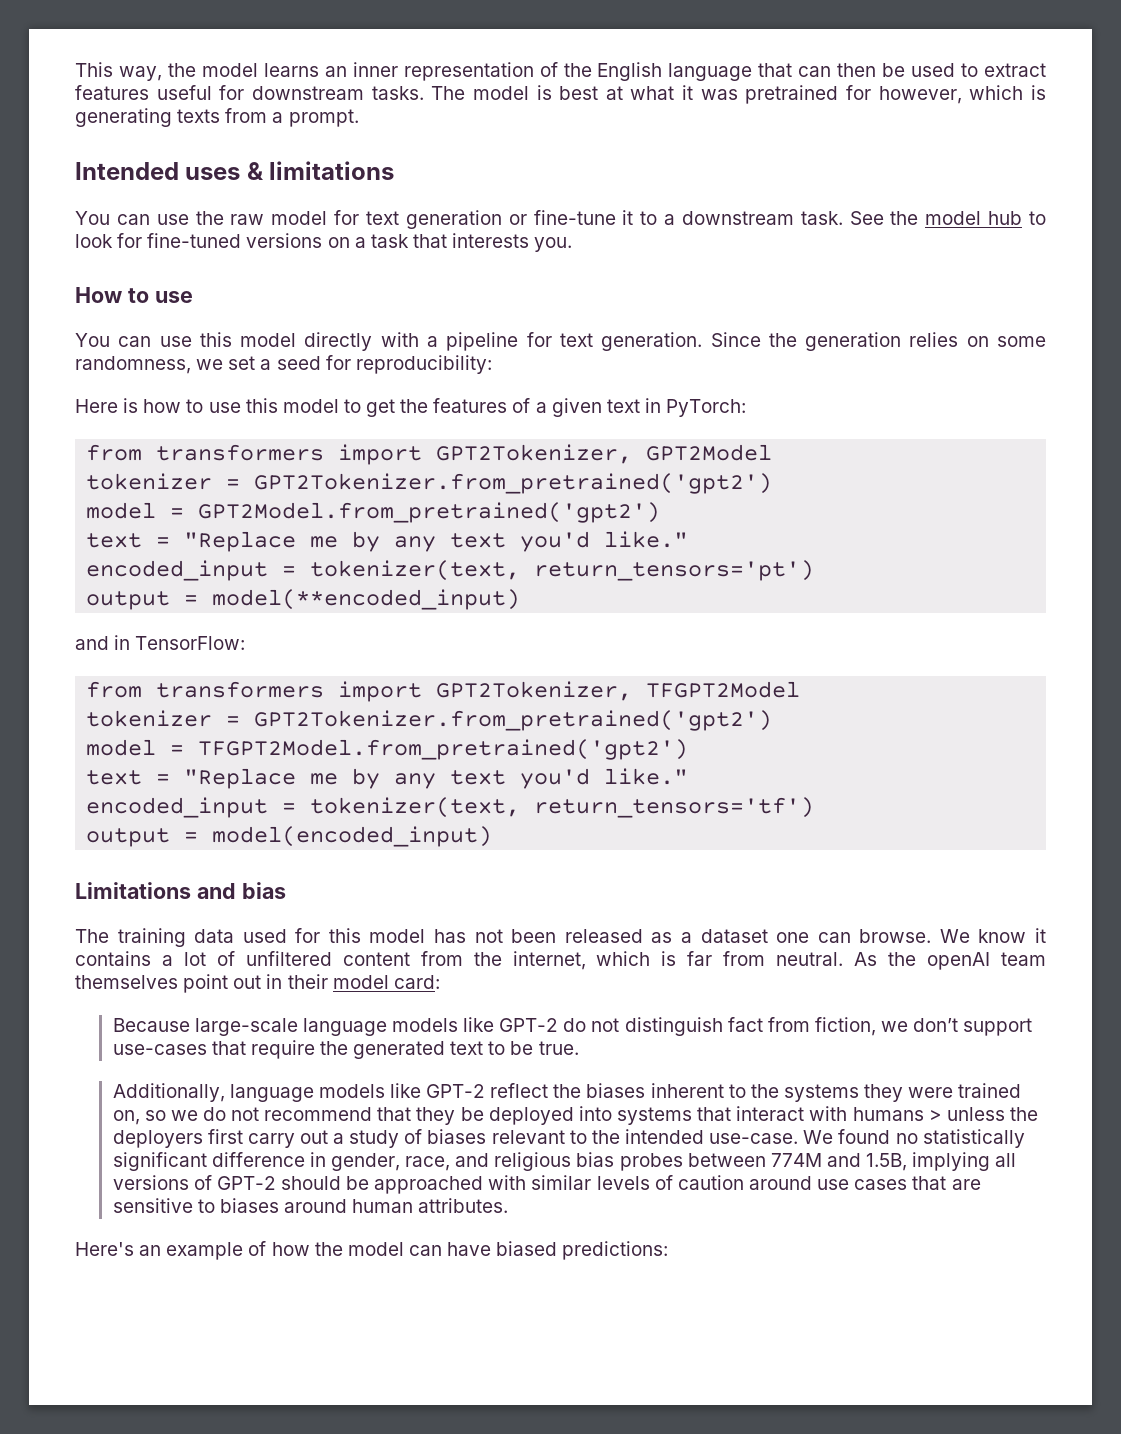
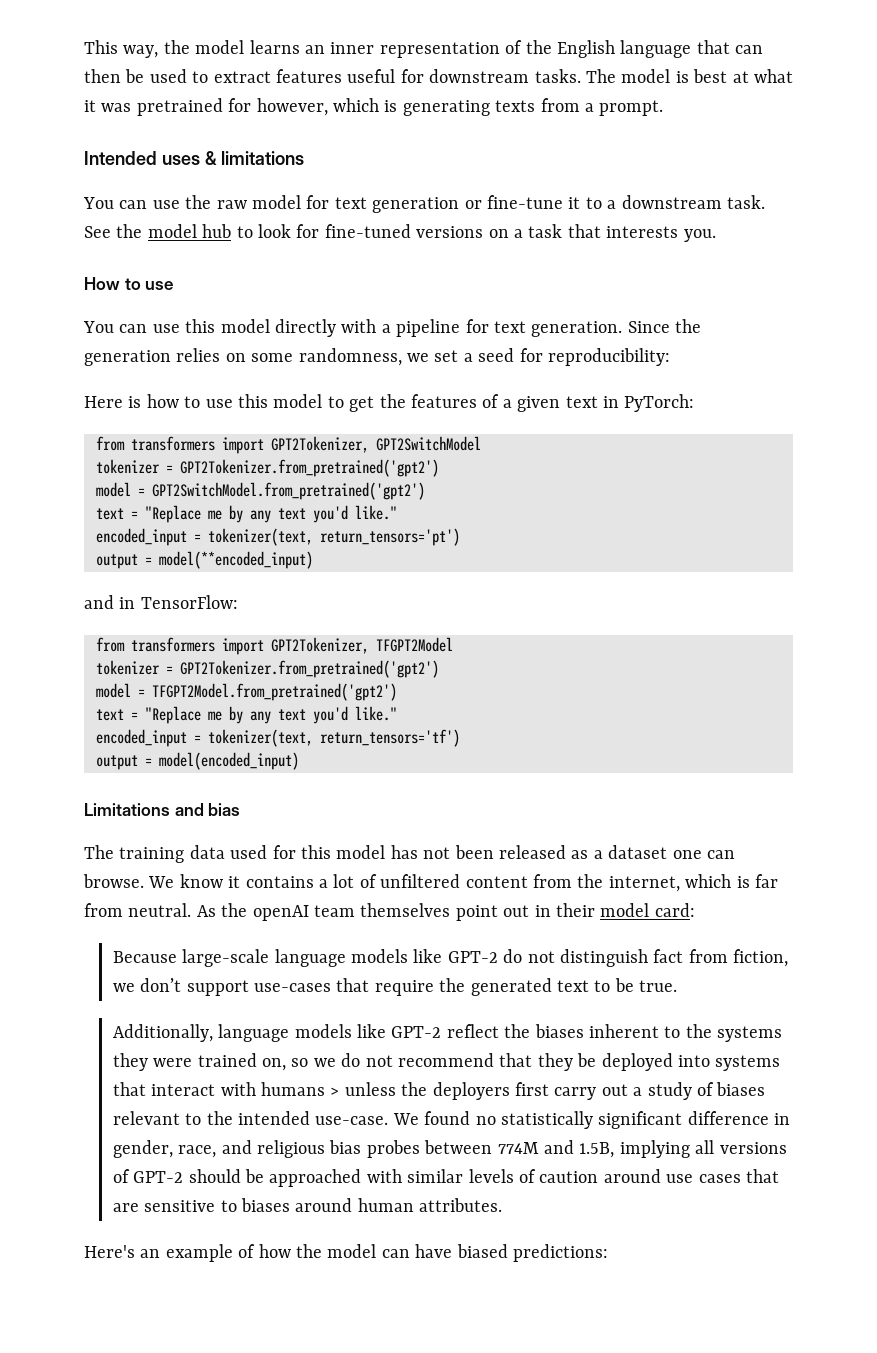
[646,444,773,461] [86,473,773,494] [86,502,661,523] GPT2Model // tokenizer = GPT2Tokenizer.from_pretrained('gpt2') // model = GPT2Model.from_pretrained('gpt2') -> [376,436,481,451] [96,459,439,477] [96,482,425,500] GPT2SwitchModel // tokenizer = GPT2Tokenizer.from_pretrained('gpt2') // model = GPT2SwitchModel.from_pretrained('gpt2')

